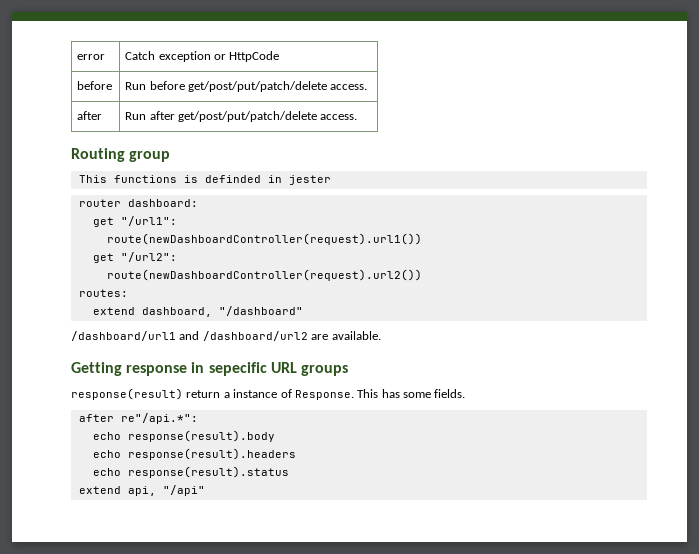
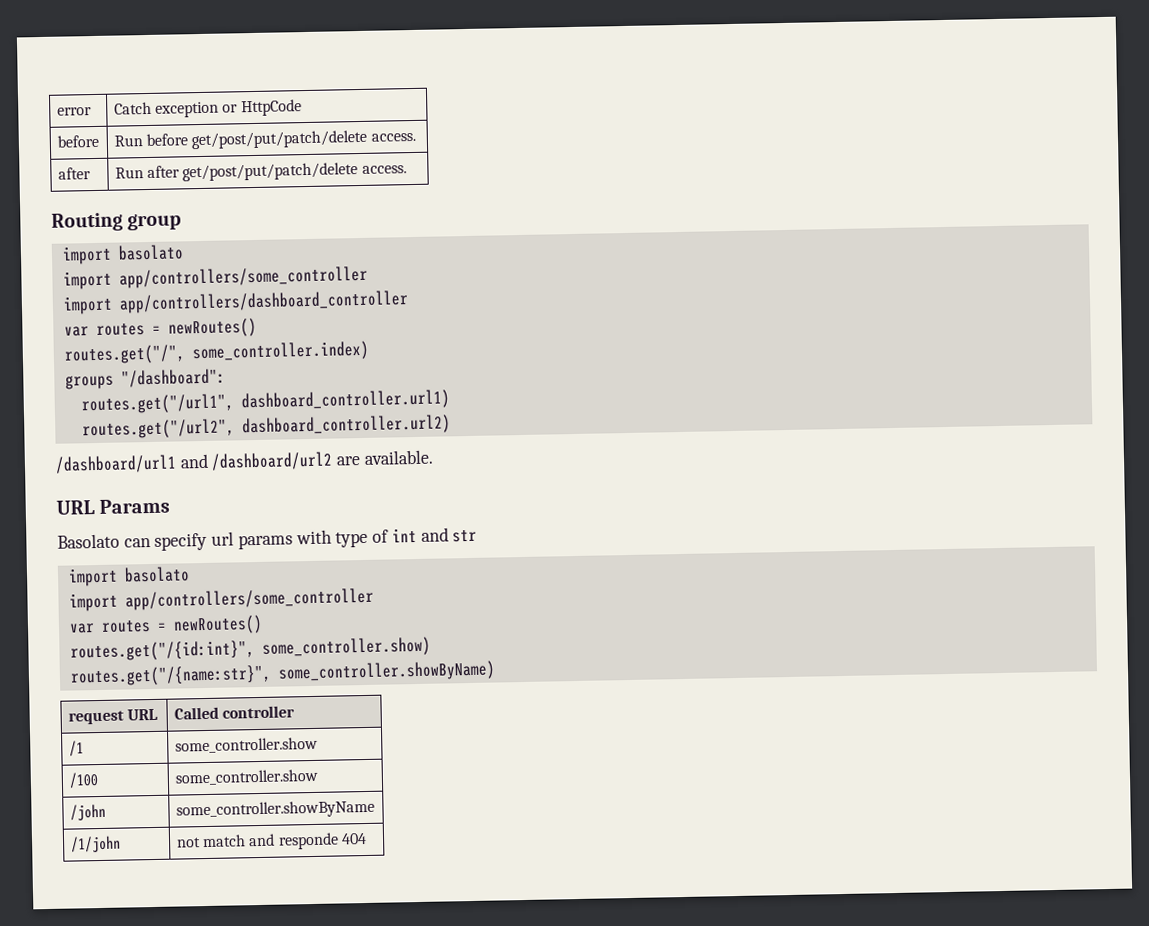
[78,175,331,185] [78,199,198,207] [92,216,177,227] [106,233,422,245] [92,252,177,263] [106,269,422,281] [78,289,128,297] [92,306,303,317] This functions is definded in jester // router dashboard: // get "/url1": // route(newDashboardController(request).url1()) // get "/url2": // route(newDashboardController(request).url2()) // routes: // extend dashboard, "/dashboard" -> [61,244,184,265] [62,265,368,290] [62,290,409,315] [63,317,257,338] [63,340,370,365] [64,368,226,390] [80,389,450,415] [81,414,451,440] import basolato // import app/controllers/some_controller // import app/controllers/dashboard_controller // var routes = newRoutes() // routes.get("/", some_controller.index) // groups "/dashboard": // routes.get("/url1", dashboard_controller.url1) // routes.get("/url2", dashboard_controller.url2)
[71,362,348,376] [71,388,466,400] [78,413,198,424] [92,430,275,442] [92,448,296,460] [92,466,289,478] [78,485,205,496] Getting response in sepecific URL groups // response(result) return a instance of Response. This has some fields. // after re"/api.*": // echo response(result).body // echo response(result).headers // echo response(result).status // extend api, "/api" -> [56,498,171,515] [57,527,478,551] [67,566,190,587] [68,587,374,612] [68,614,263,635] [69,636,431,662] [69,660,496,687] [67,708,158,725] [173,705,295,720] [68,740,84,757] [174,736,318,754] [68,772,99,789] [174,768,318,786] [69,803,106,821] [175,799,375,820] [69,835,121,853] [175,832,367,850] URL Params // Basolato can specify url params with type of int and str // import basolato // import app/controllers/some_controller // var routes = newRoutes() // routes.get("/{id:int}", some_controller.show) // routes.get("/{name:str}", some_controller.showByName) // request URL | Called controller // /1 | some_controller.show // /100 | some_controller.show // /john | some_controller.showByName // /1/john | not match and responde 404

